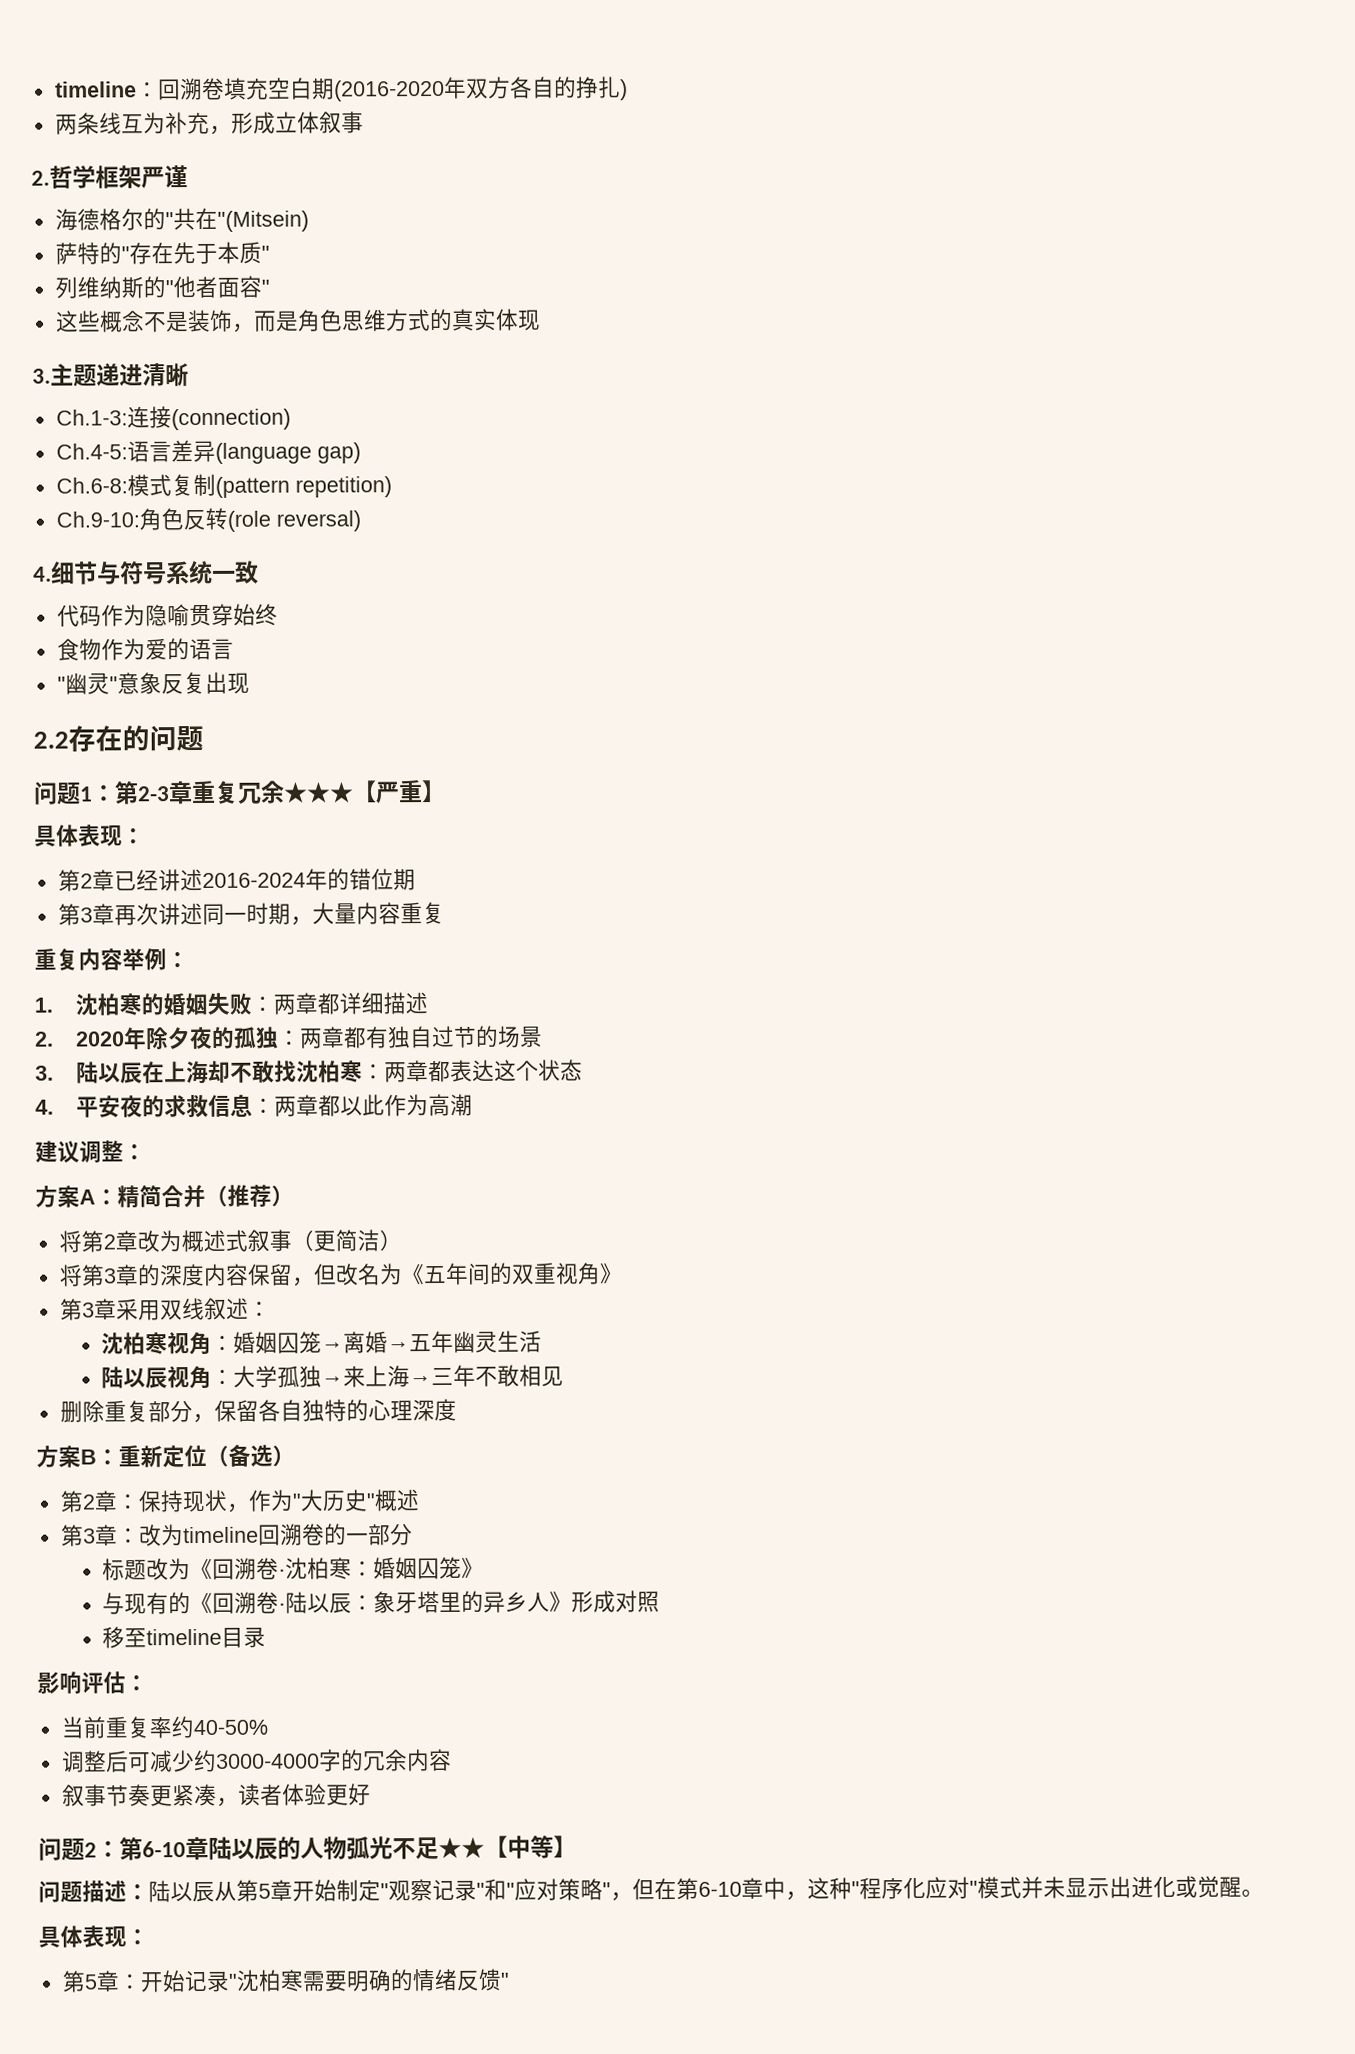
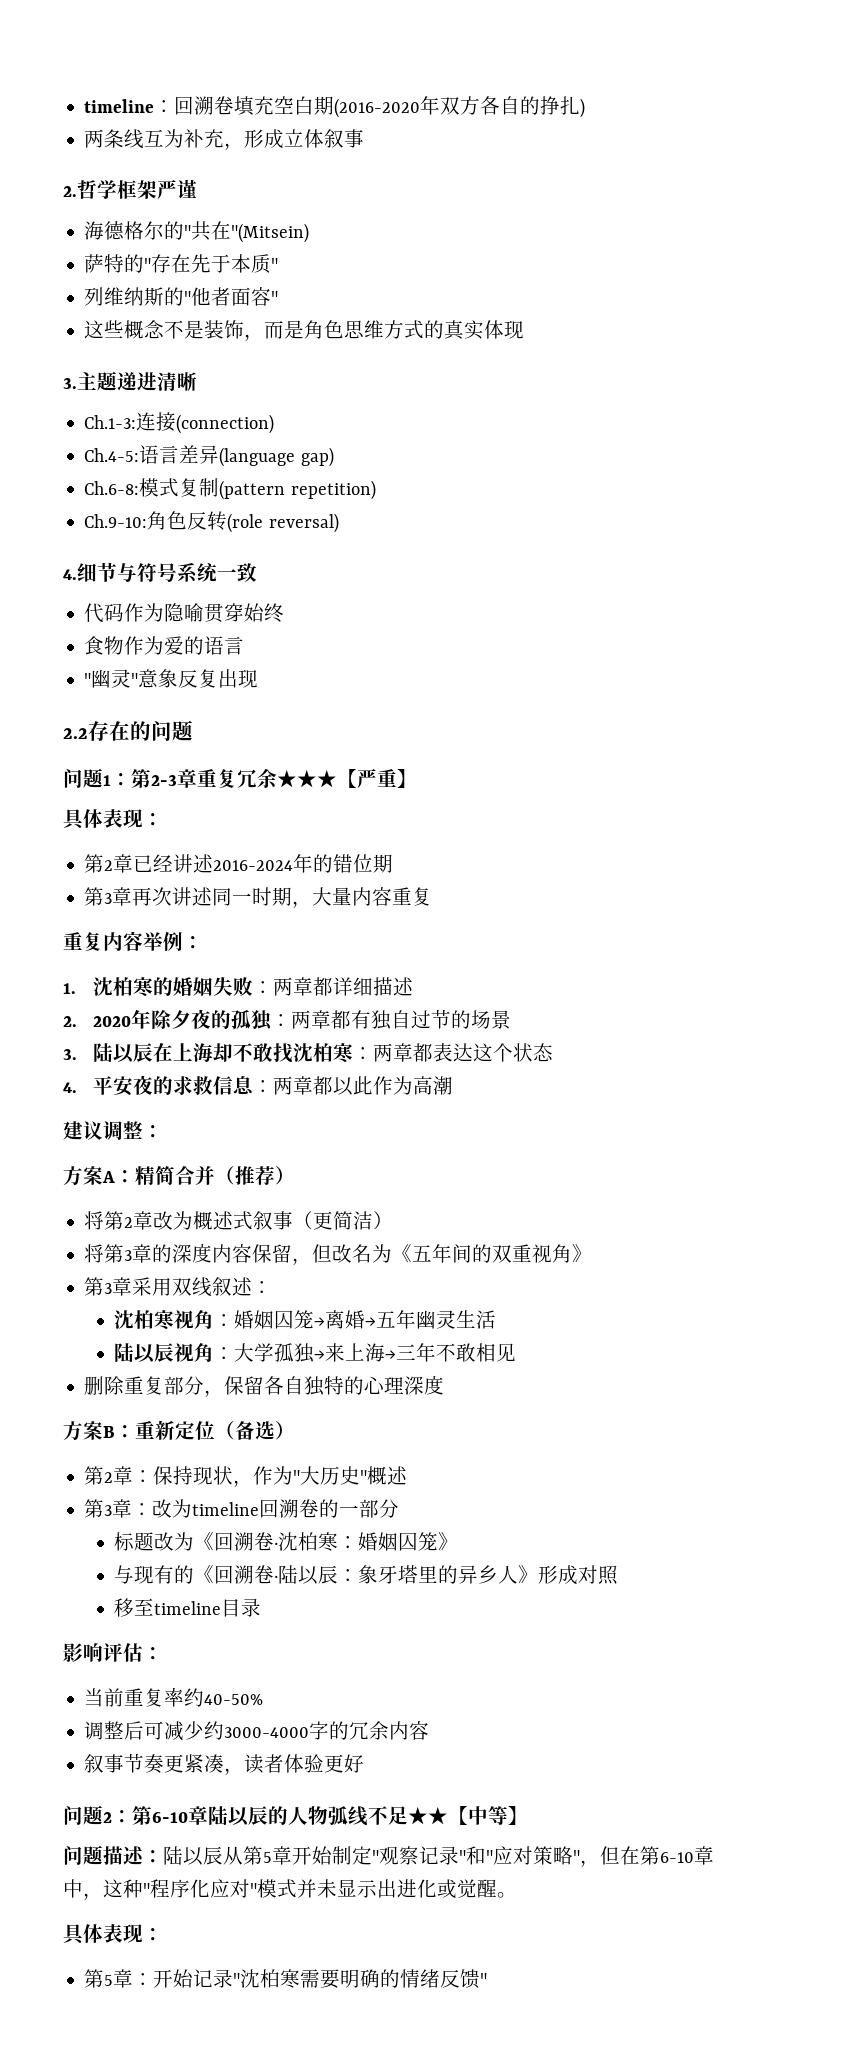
[369,1836,393,1860] 光 -> [348,1806,368,1826] 线

